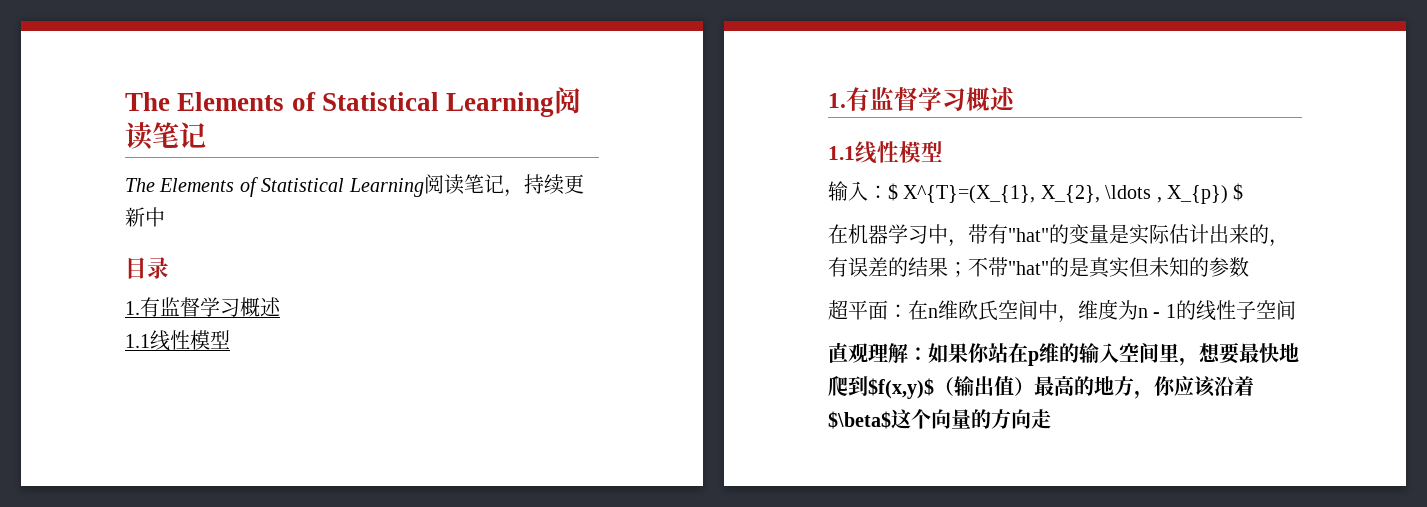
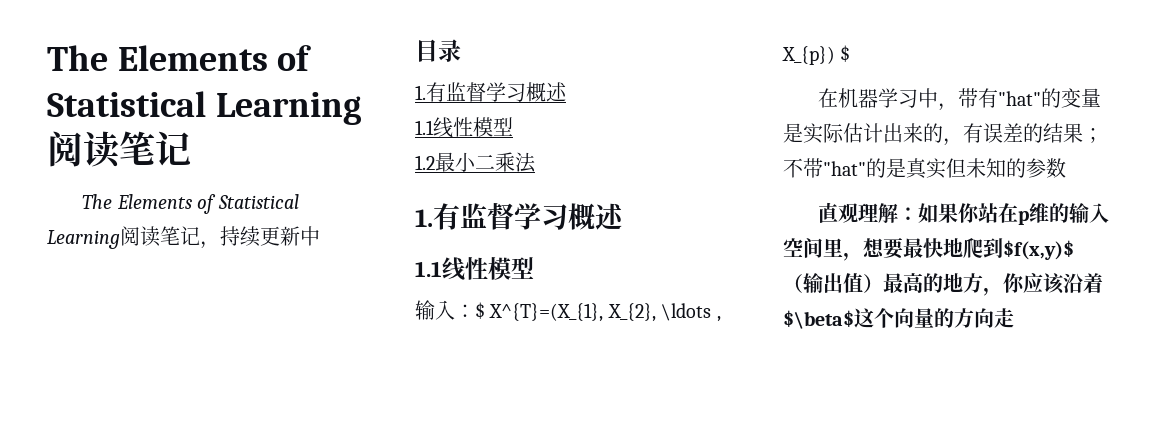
(230, 339) none -> [415,152,536,173] // 1.2最小二乘法
[828,299,1296,323] // 超平面：在n维欧氏空间中，维度为n - 1的线性子空间 -> (1066, 168) none

